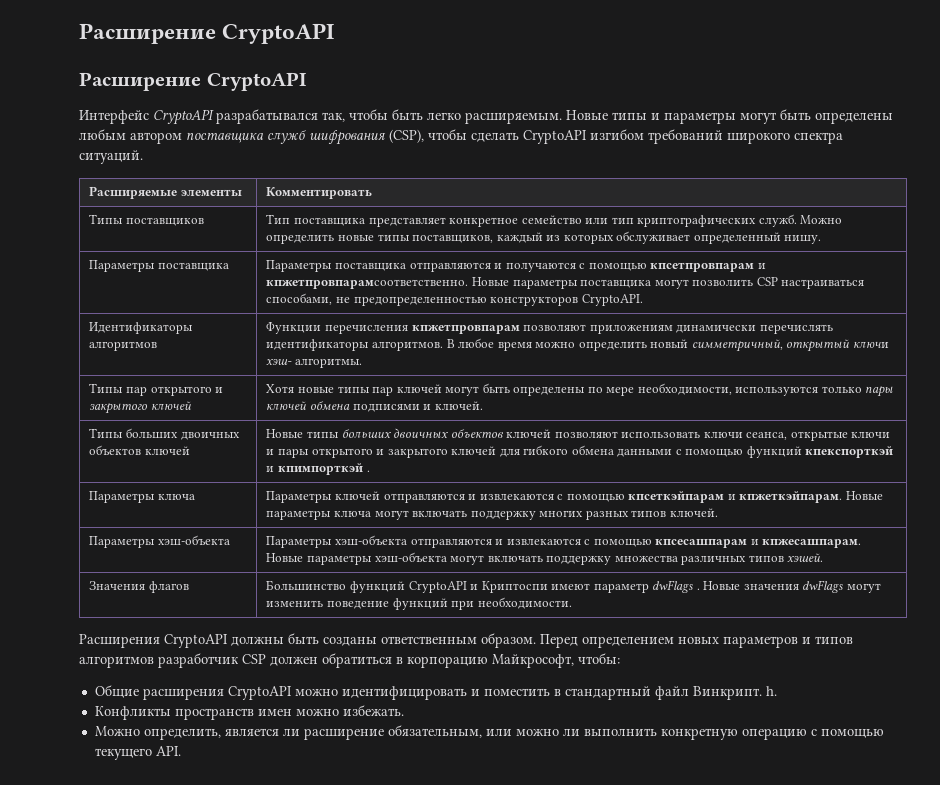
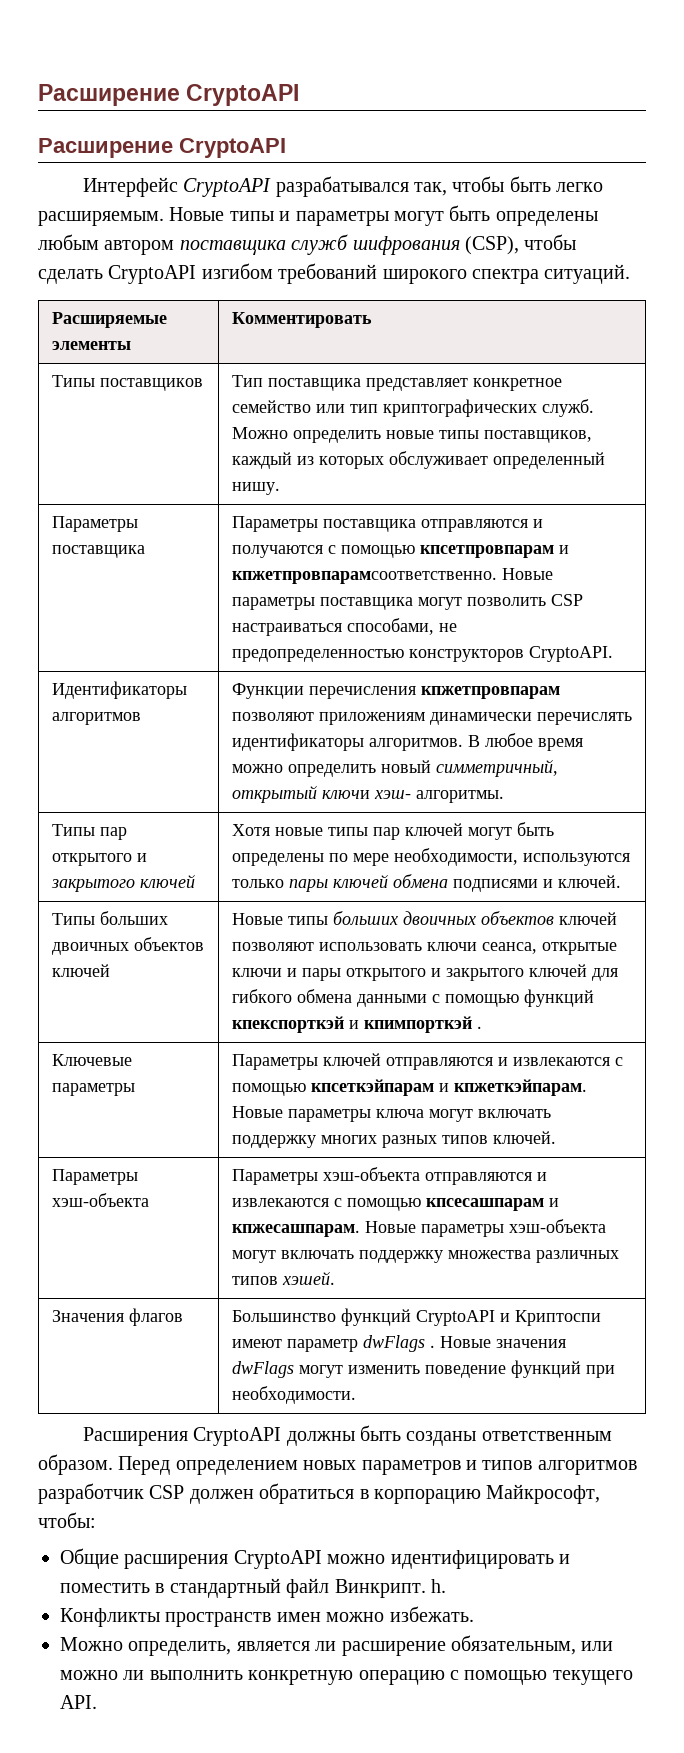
[89,491,195,503] Параметры ключа -> [51,1054,132,1066] [51,1083,135,1096] Ключевые параметры

